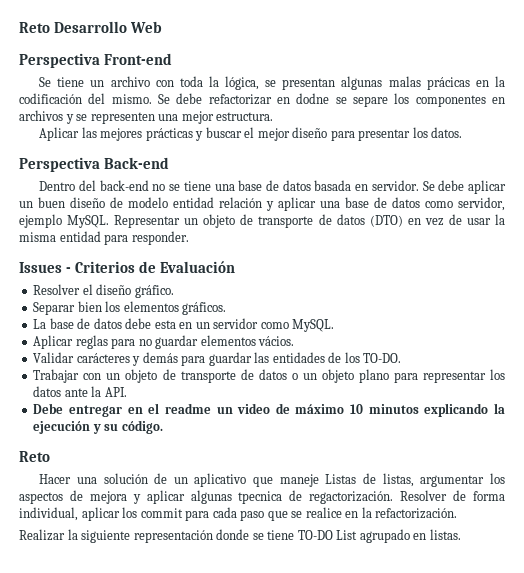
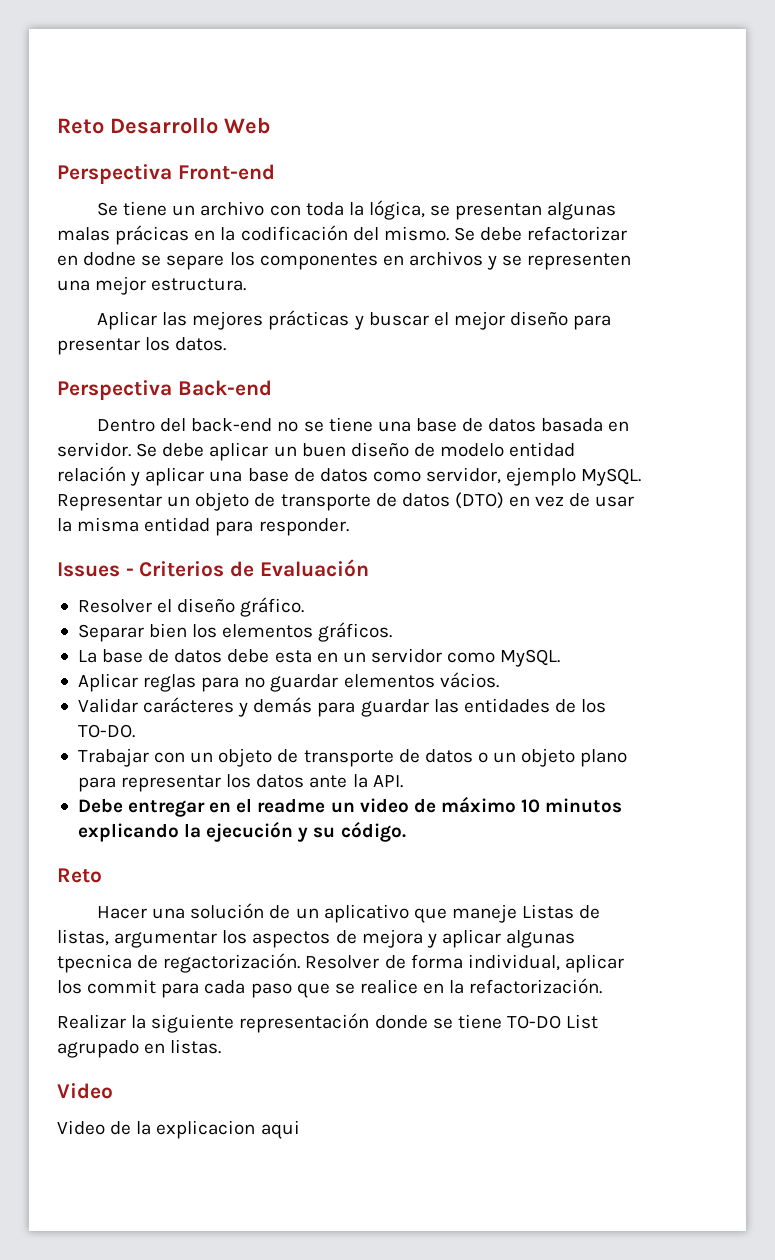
(461, 534) none -> [57,1083,113,1099] [57,1120,300,1139] // Video // Video de la explicacion aqui

